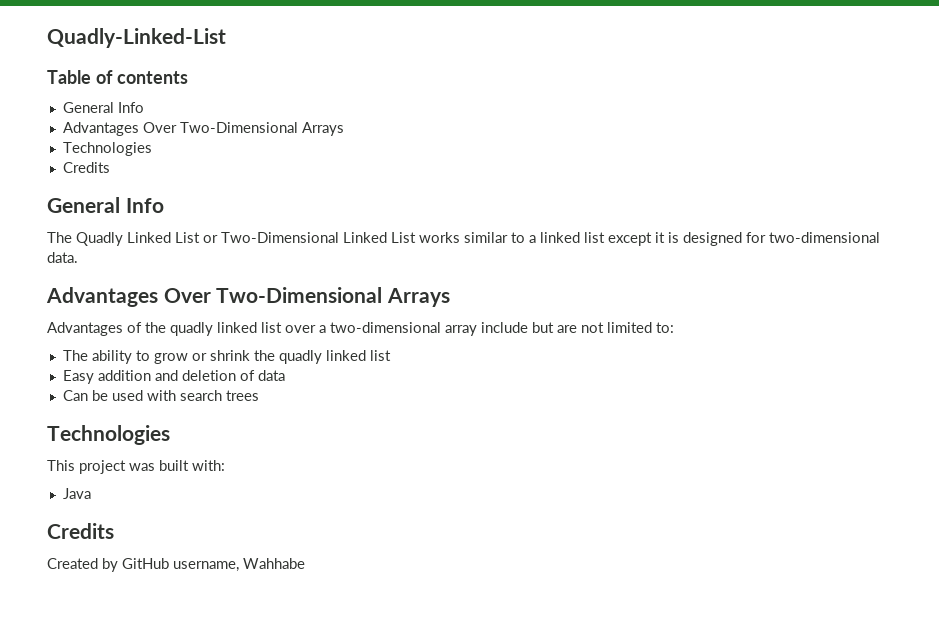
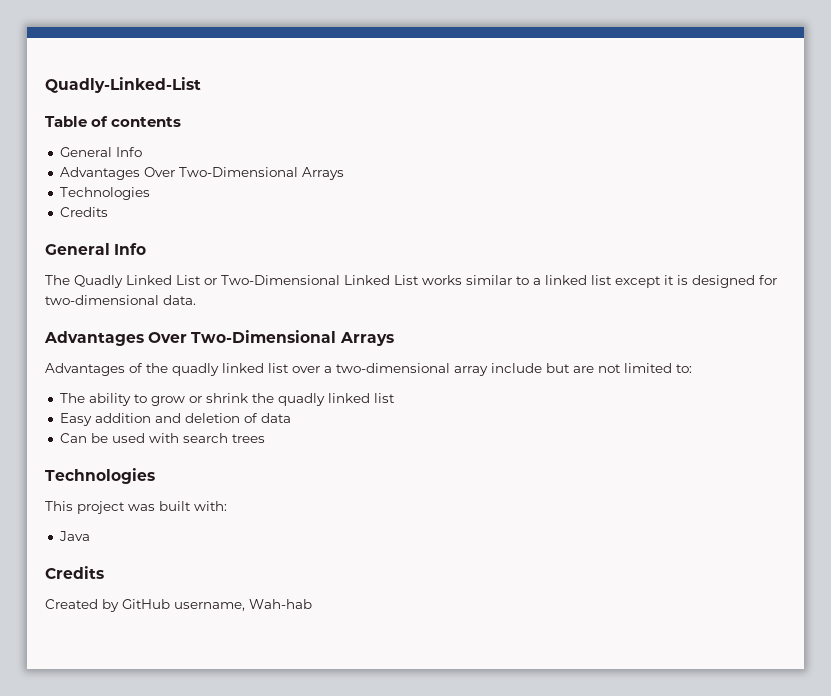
[243,558,305,569] Wahhabe -> [249,599,312,609] Wah-hab

